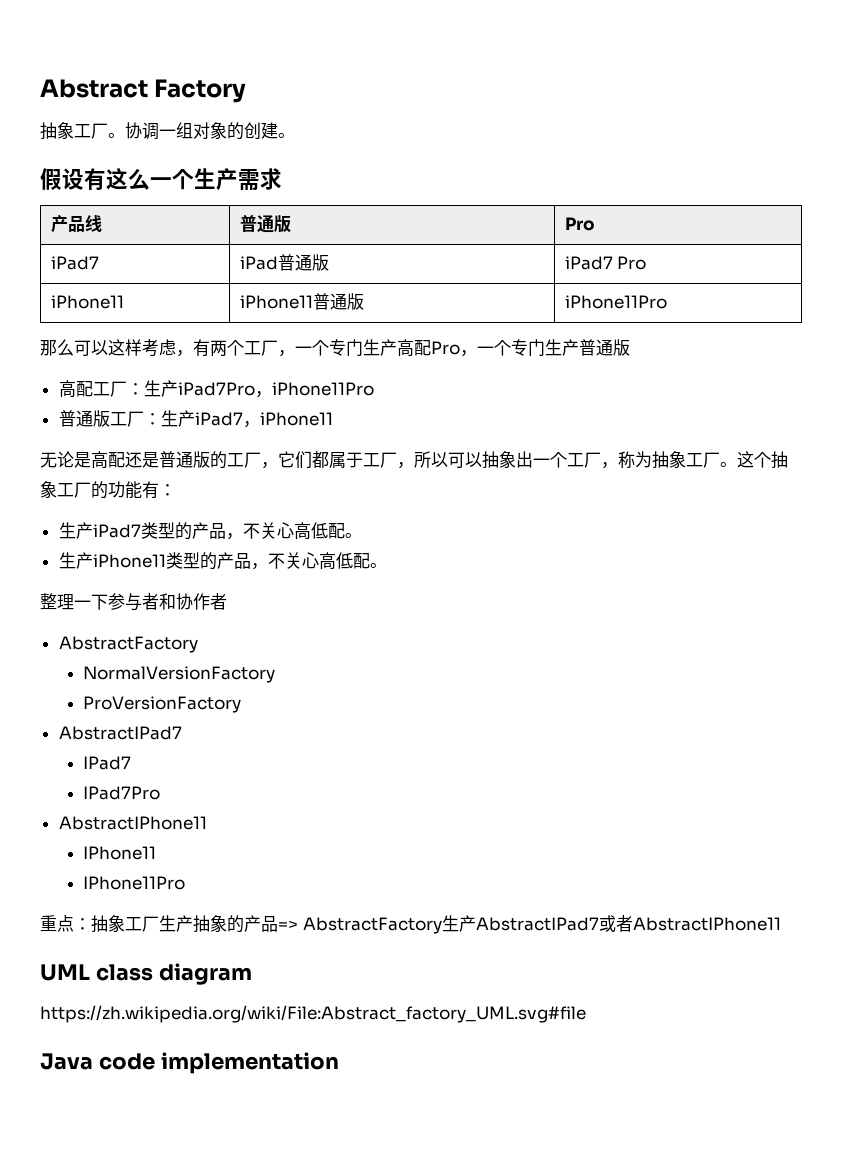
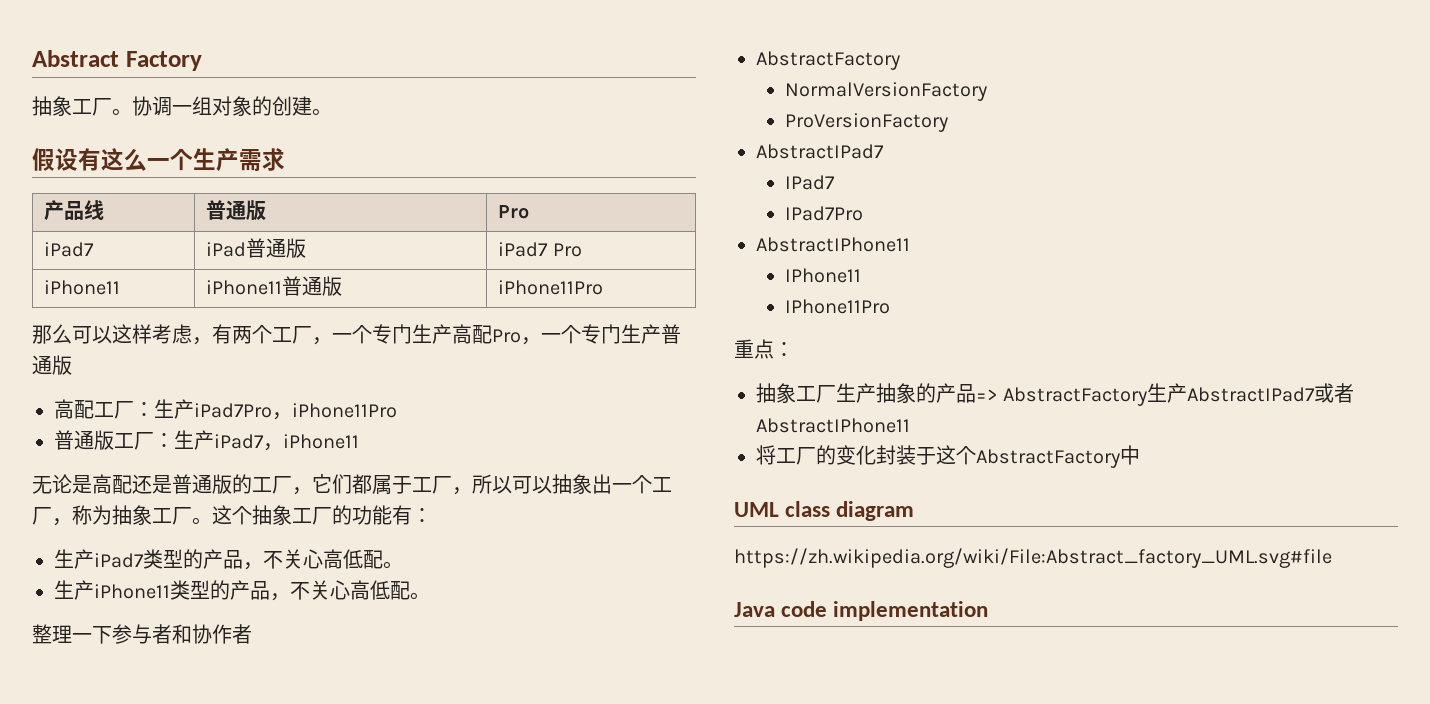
(91, 924) none -> (794, 349) //
(781, 924) none -> [756,445,1140,468] // 将工厂的变化封装于这个AbstractFactory中

